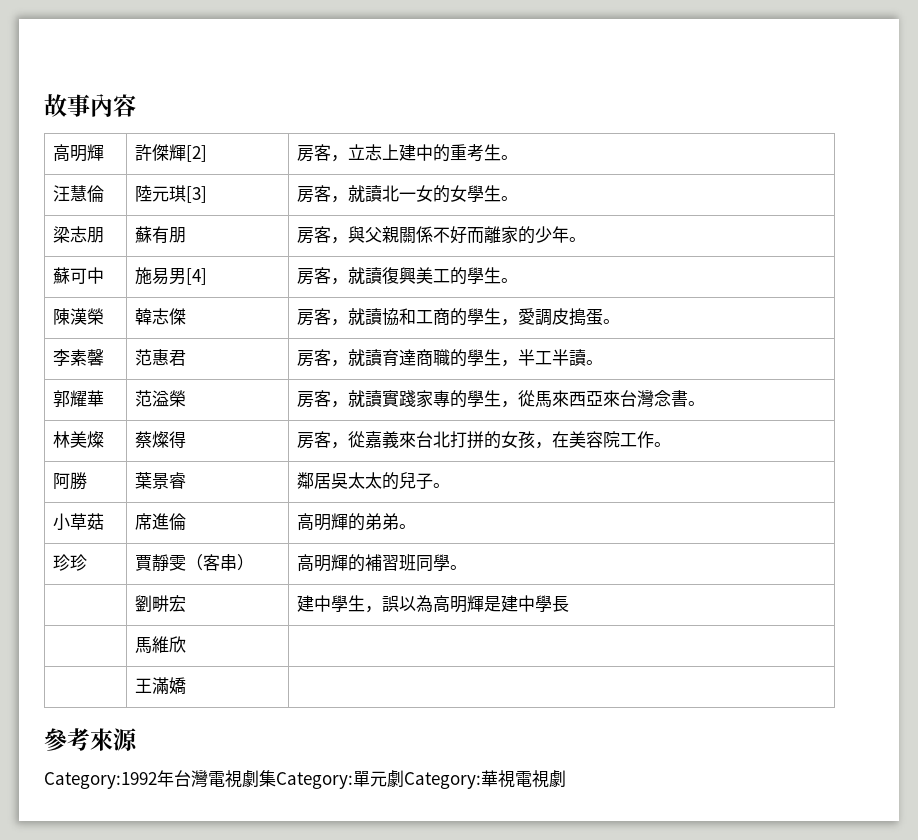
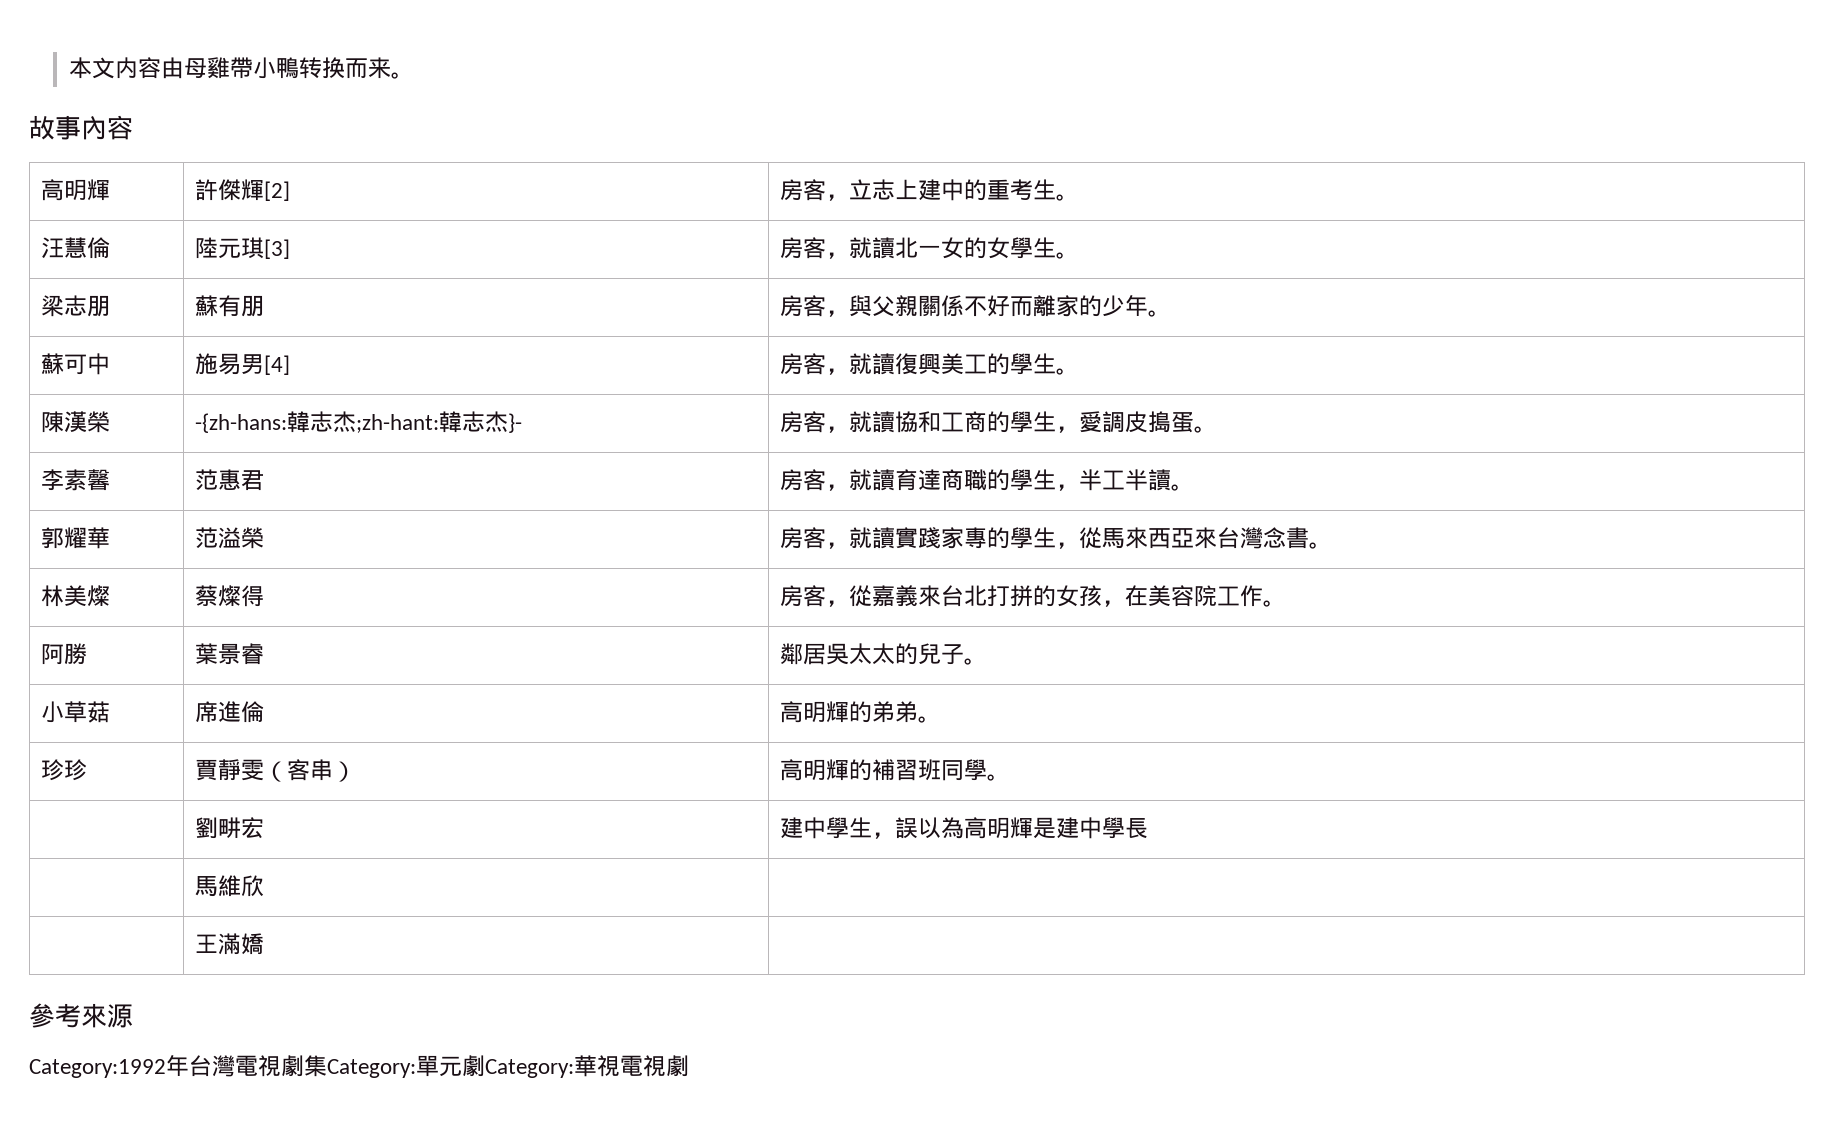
(44, 105) none -> [69,57,415,79] 本文内容由母雞帶小鴨转换而来。 //
[135,308,187,325] 韓志傑 -> [195,411,523,433] -{zh-hans:韓志杰;zh-hant:韓志杰}-

